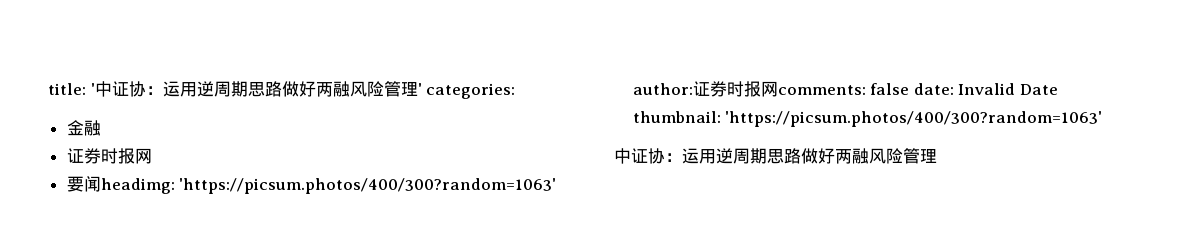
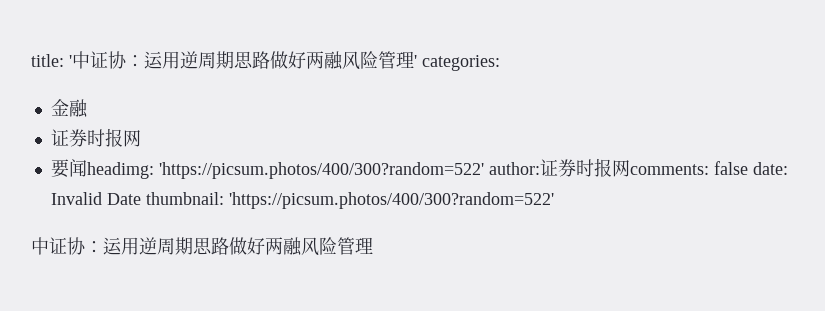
[179,178,557,194] 'https://picsum.photos/400/300?random=1063' -> [158,162,484,179] 'https://picsum.photos/400/300?random=522'
[725,111,1103,127] 'https://picsum.photos/400/300?random=1063' -> [228,192,554,209] 'https://picsum.photos/400/300?random=522'

